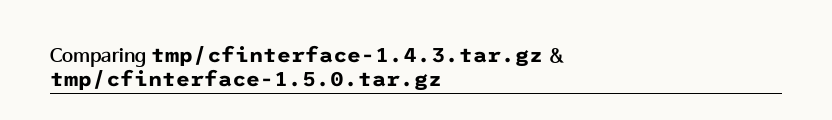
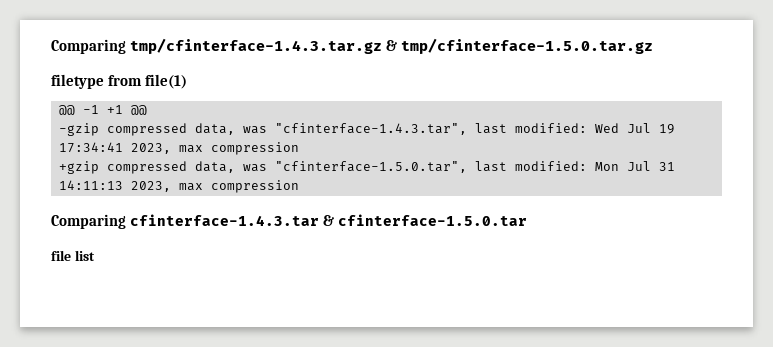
(442, 80) none -> [51,74,187,89] [58,105,147,115] [58,123,675,136] [58,142,299,155] [58,161,675,174] [58,180,299,193] [51,214,527,229] [51,250,95,261] // filetype from file(1) // @@ -1 +1 @@ // -gzip compressed data, was "cfinterface-1.4.3.tar", last modified: Wed Jul 19 17:34:41 2023, max compression // +gzip compressed data, was "cfinterface-1.5.0.tar", last modified: Mon Jul 31 14:11:13 2023, max compression // Comparing cfinterface-1.4.3.tar & cfinterface-1.5.0.tar // file list

